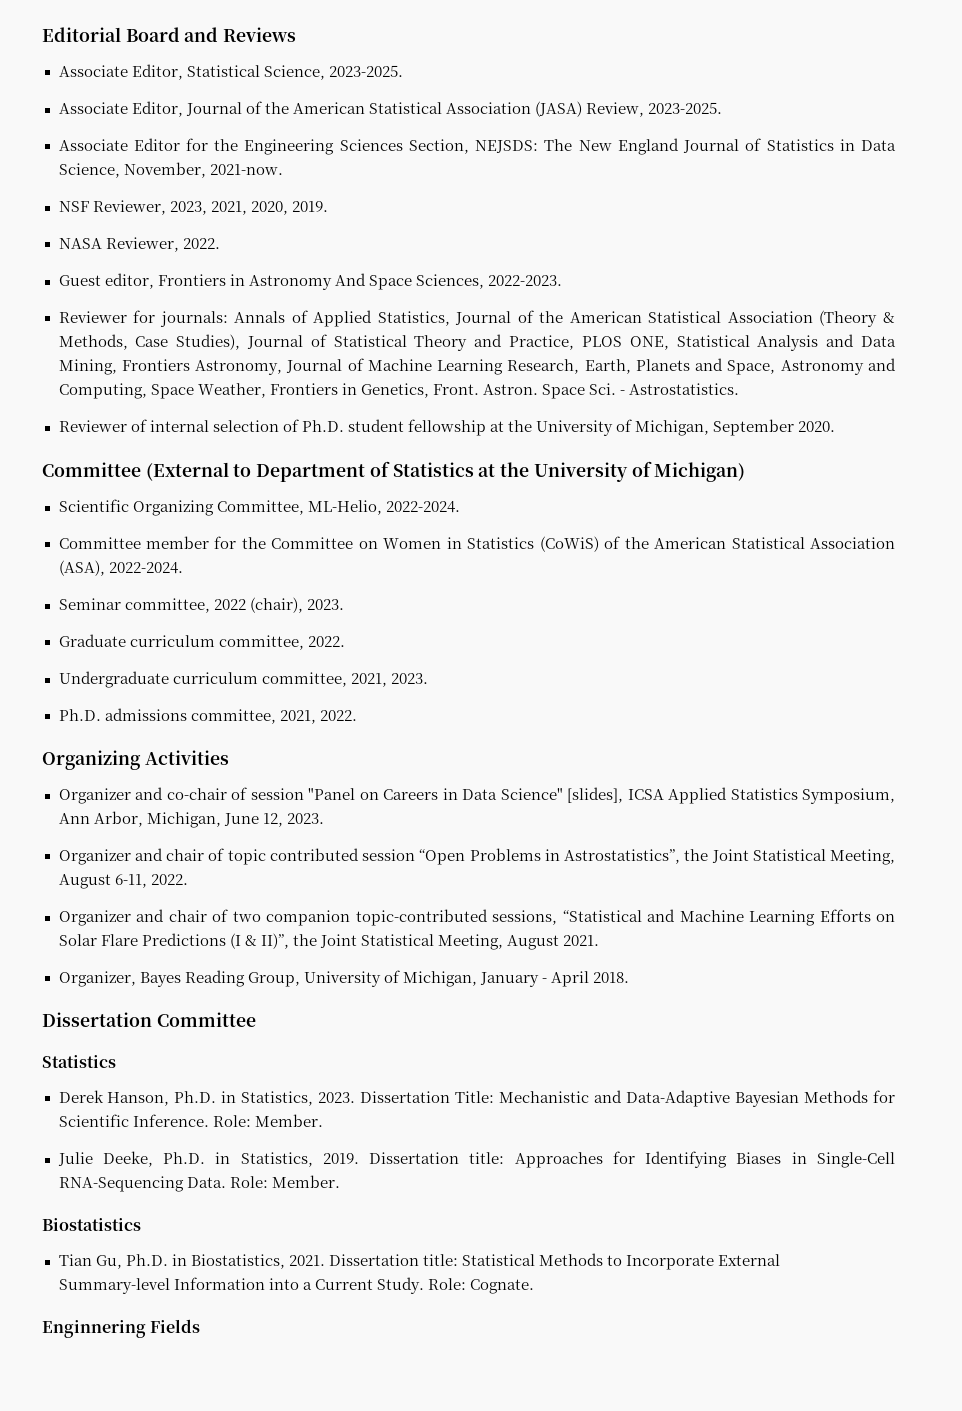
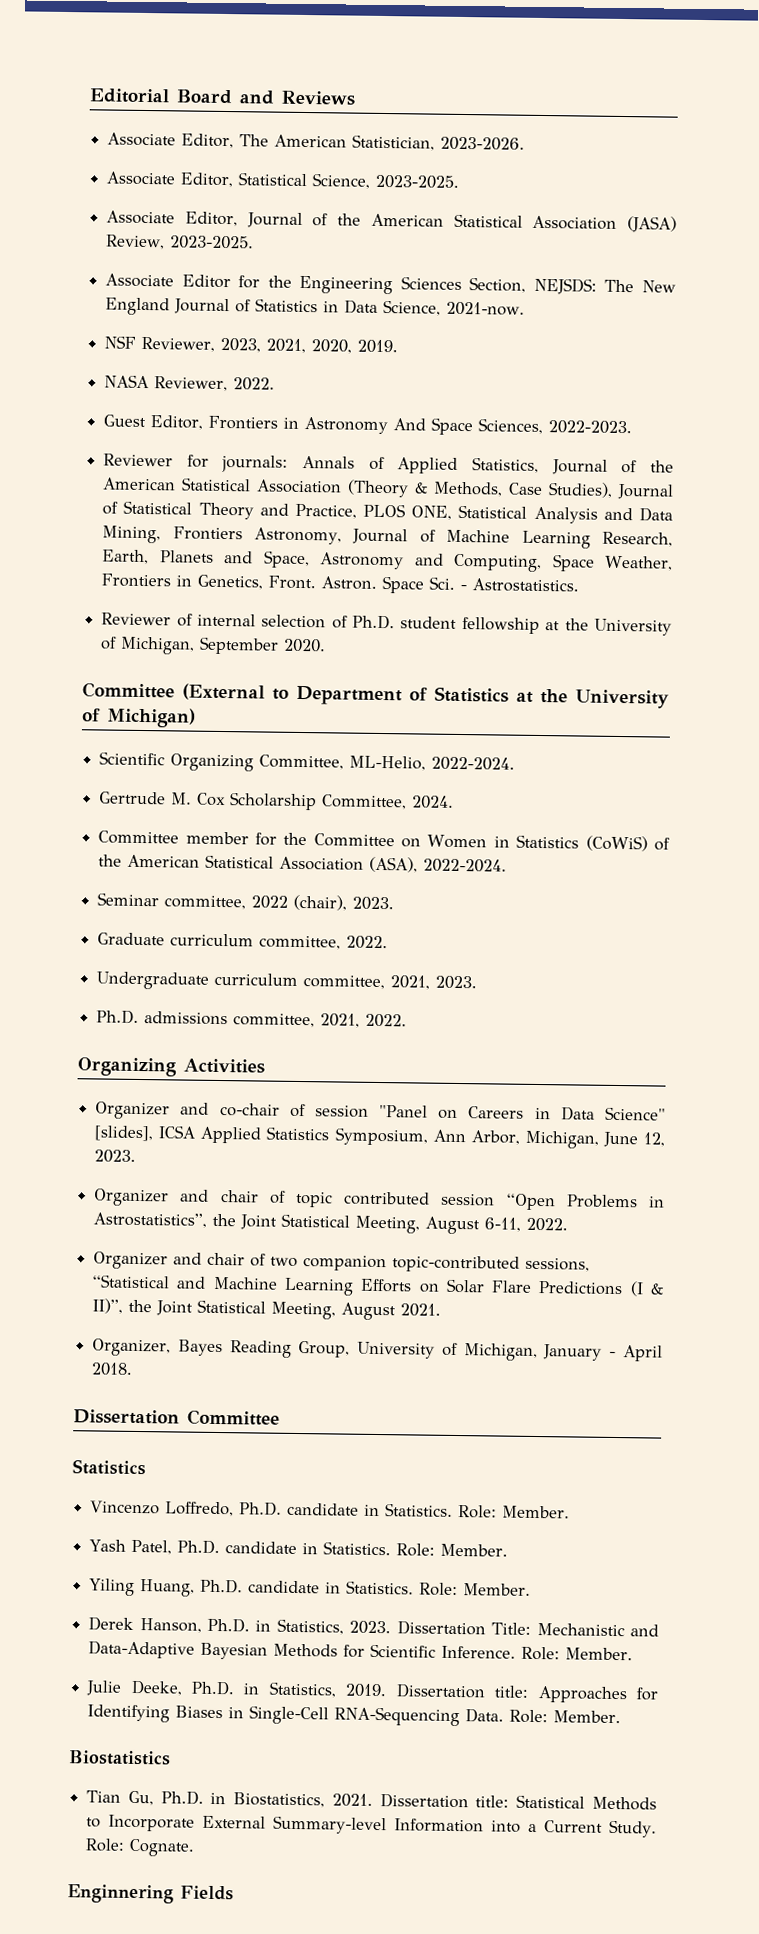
(297, 34) none -> [107,132,526,151] // Associate Editor, The American Statistician, 2023-2026.
[123,162,206,178] November, -> (442, 307) none
[104,273,154,289] editor, -> [150,415,204,430] Editor,
(460, 507) none -> [99,791,455,811] // Gertrude M. Cox Scholarship Committee, 2024.
(116, 1061) none -> [90,1500,571,1519] [89,1539,509,1557] [89,1578,532,1597] // Vincenzo Loffredo, Ph.D. candidate in Statistics. Role: Member. // Yash Patel, Ph.D. candidate in Statistics. Role: Member. // Yiling Huang, Ph.D. candidate in Statistics. Role: Member.

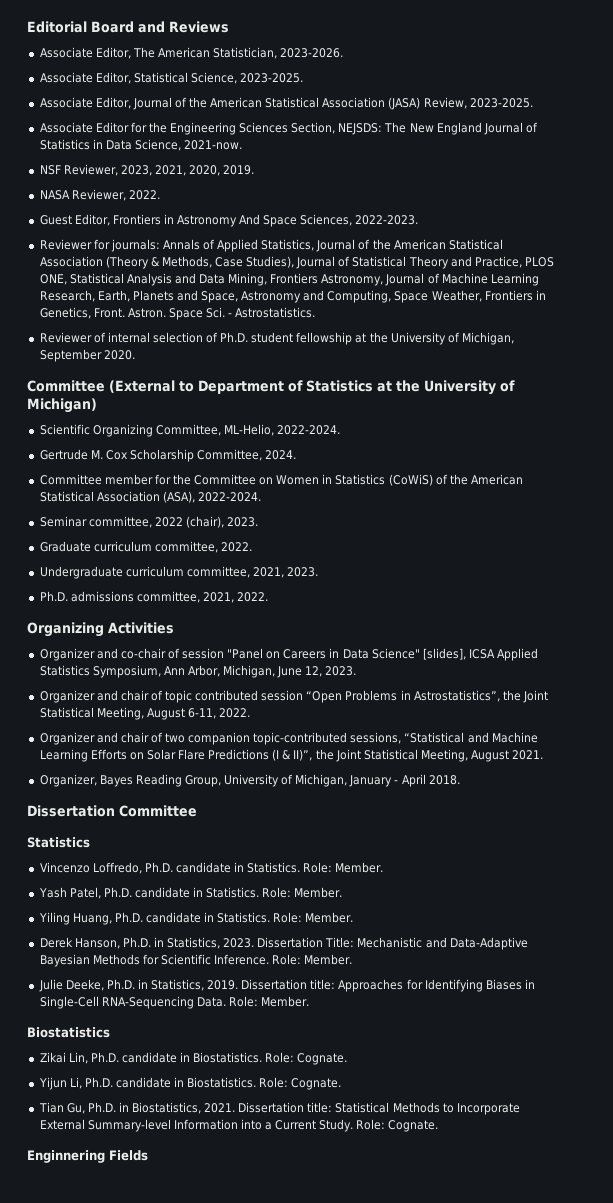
(171, 1758) none -> [39,1052,348,1065] [38,1077,342,1090] // Zikai Lin, Ph.D. candidate in Biostatistics. Role: Cognate. // Yijun Li, Ph.D. candidate in Biostatistics. Role: Cognate.

